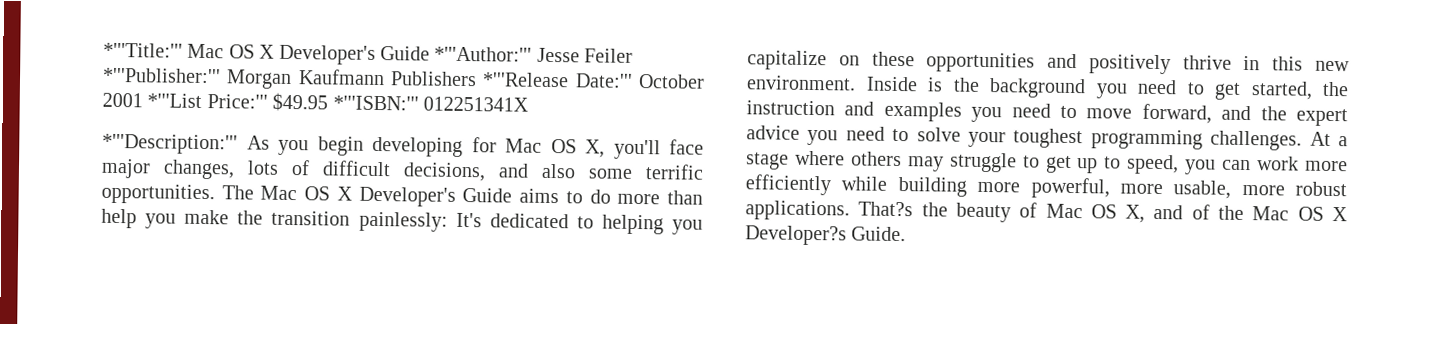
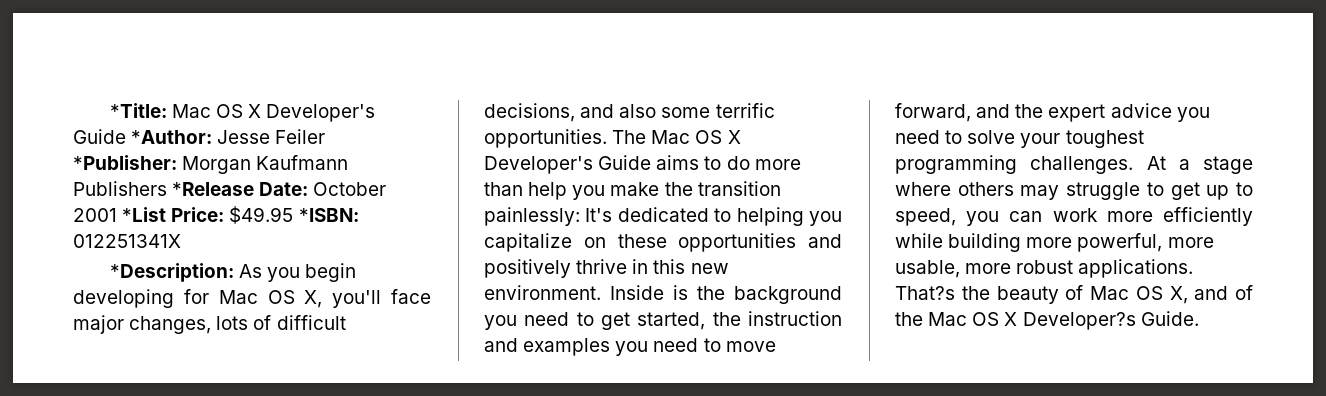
[103,42,533,65] *'''Title:''' Mac OS X Developer's Guide *'''Author:''' -> [109,103,376,122] [73,129,213,144] *Title: Mac OS X Developer's Guide *Author:
[102,67,221,84] *'''Publisher:''' -> [73,155,177,170] *Publisher:
[482,72,705,89] [102,92,419,112] *'''Release Date:''' October 2001 *'''List Price:''' $49.95 *'''ISBN:''' -> [172,182,387,196] [73,206,359,224] *Release Date: October 2001 *List Price: $49.95 *ISBN:
[102,133,238,155] *'''Description:''' -> [109,263,234,282] *Description:

